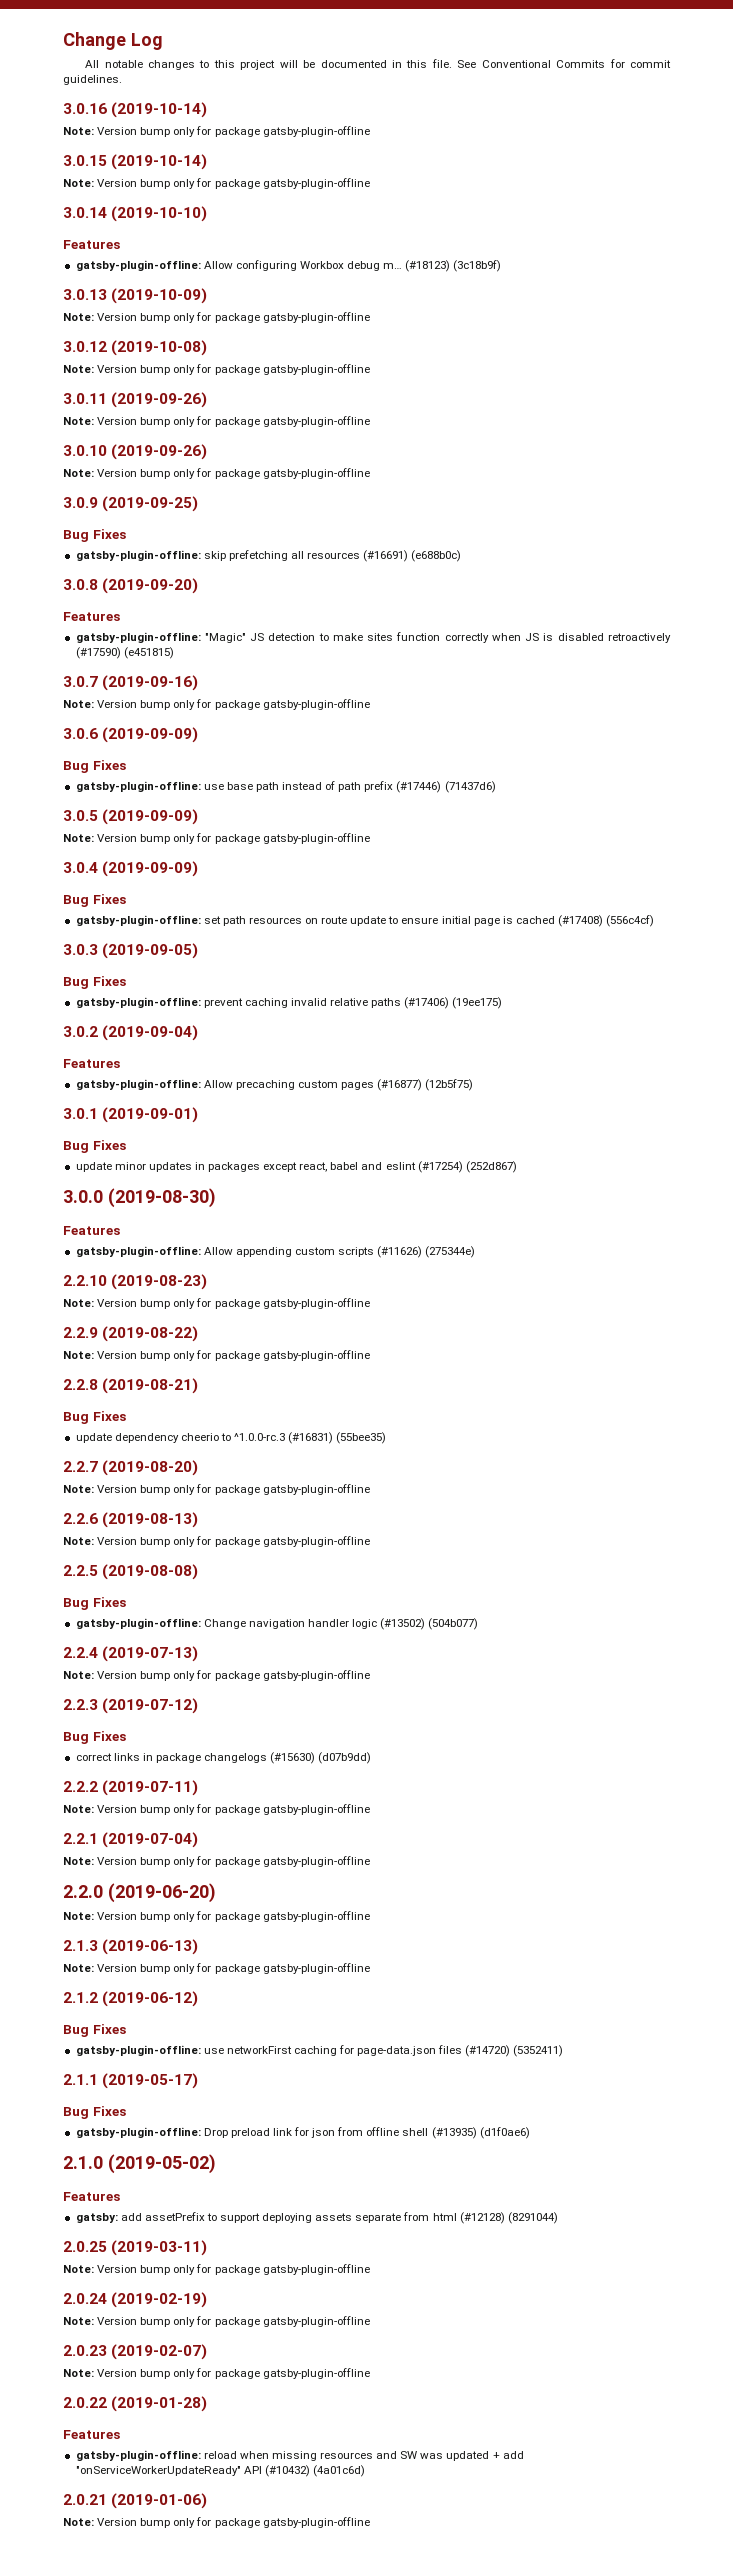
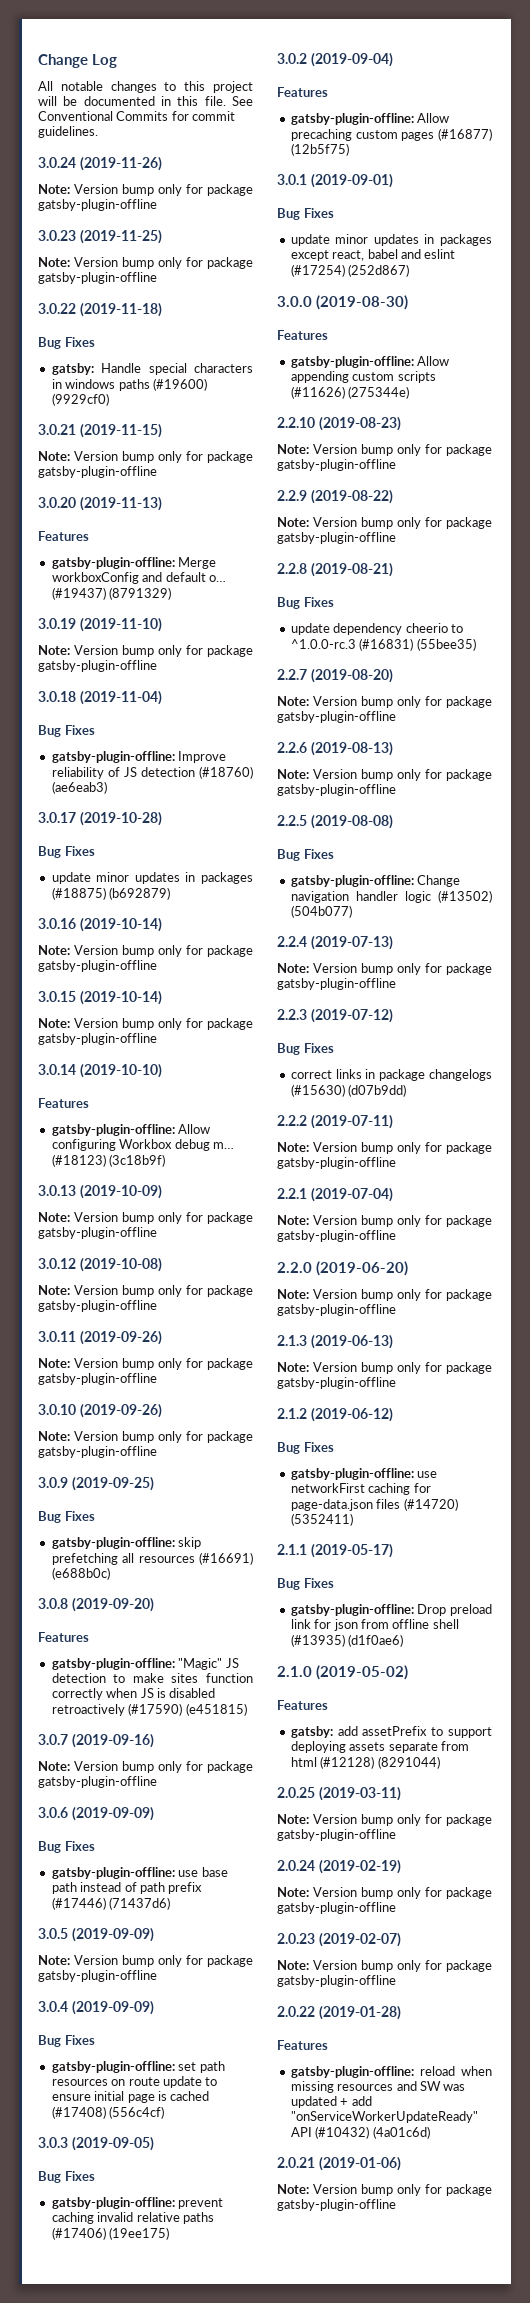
(122, 80) none -> [38,157,162,171] [38,184,253,196] [38,199,157,211] [38,230,162,244] [38,257,253,269] [38,272,157,284] [38,303,162,317] [38,337,95,349] [51,363,253,375] [51,378,207,391] [51,393,109,406] [38,424,162,438] [38,451,253,463] [38,466,157,478] [38,497,162,511] [38,531,89,541] [51,557,217,569] [51,572,226,584] [51,587,172,600] [38,618,162,632] [38,645,253,657] [38,660,157,672] [38,691,162,705] [38,725,95,737] [51,751,227,763] [51,766,253,779] [51,781,107,794] [38,812,162,826] [38,846,95,858] [51,872,253,884] [51,887,171,900] // 3.0.24 (2019-11-26) // Note: Version bump only for package gatsby-plugin-offline // 3.0.23 (2019-11-25) // Note: Version bump only for package gatsby-plugin-offline // 3.0.22 (2019-11-18) // Bug Fixes // gatsby: Handle special characters in windows paths (#19600) (9929cf0) // 3.0.21 (2019-11-15) // Note: Version bump only for package gatsby-plugin-offline // 3.0.20 (2019-11-13) // Features // gatsby-plugin-offline: Merge workboxConfig and default o… (#19437) (8791329) // 3.0.19 (2019-11-10) // Note: Version bump only for package gatsby-plugin-offline // 3.0.18 (2019-11-04) // Bug Fixes // gatsby-plugin-offline: Improve reliability of JS detection (#18760) (ae6eab3) // 3.0.17 (2019-10-28) // Bug Fixes // update minor updates in packages (#18875) (b692879)

